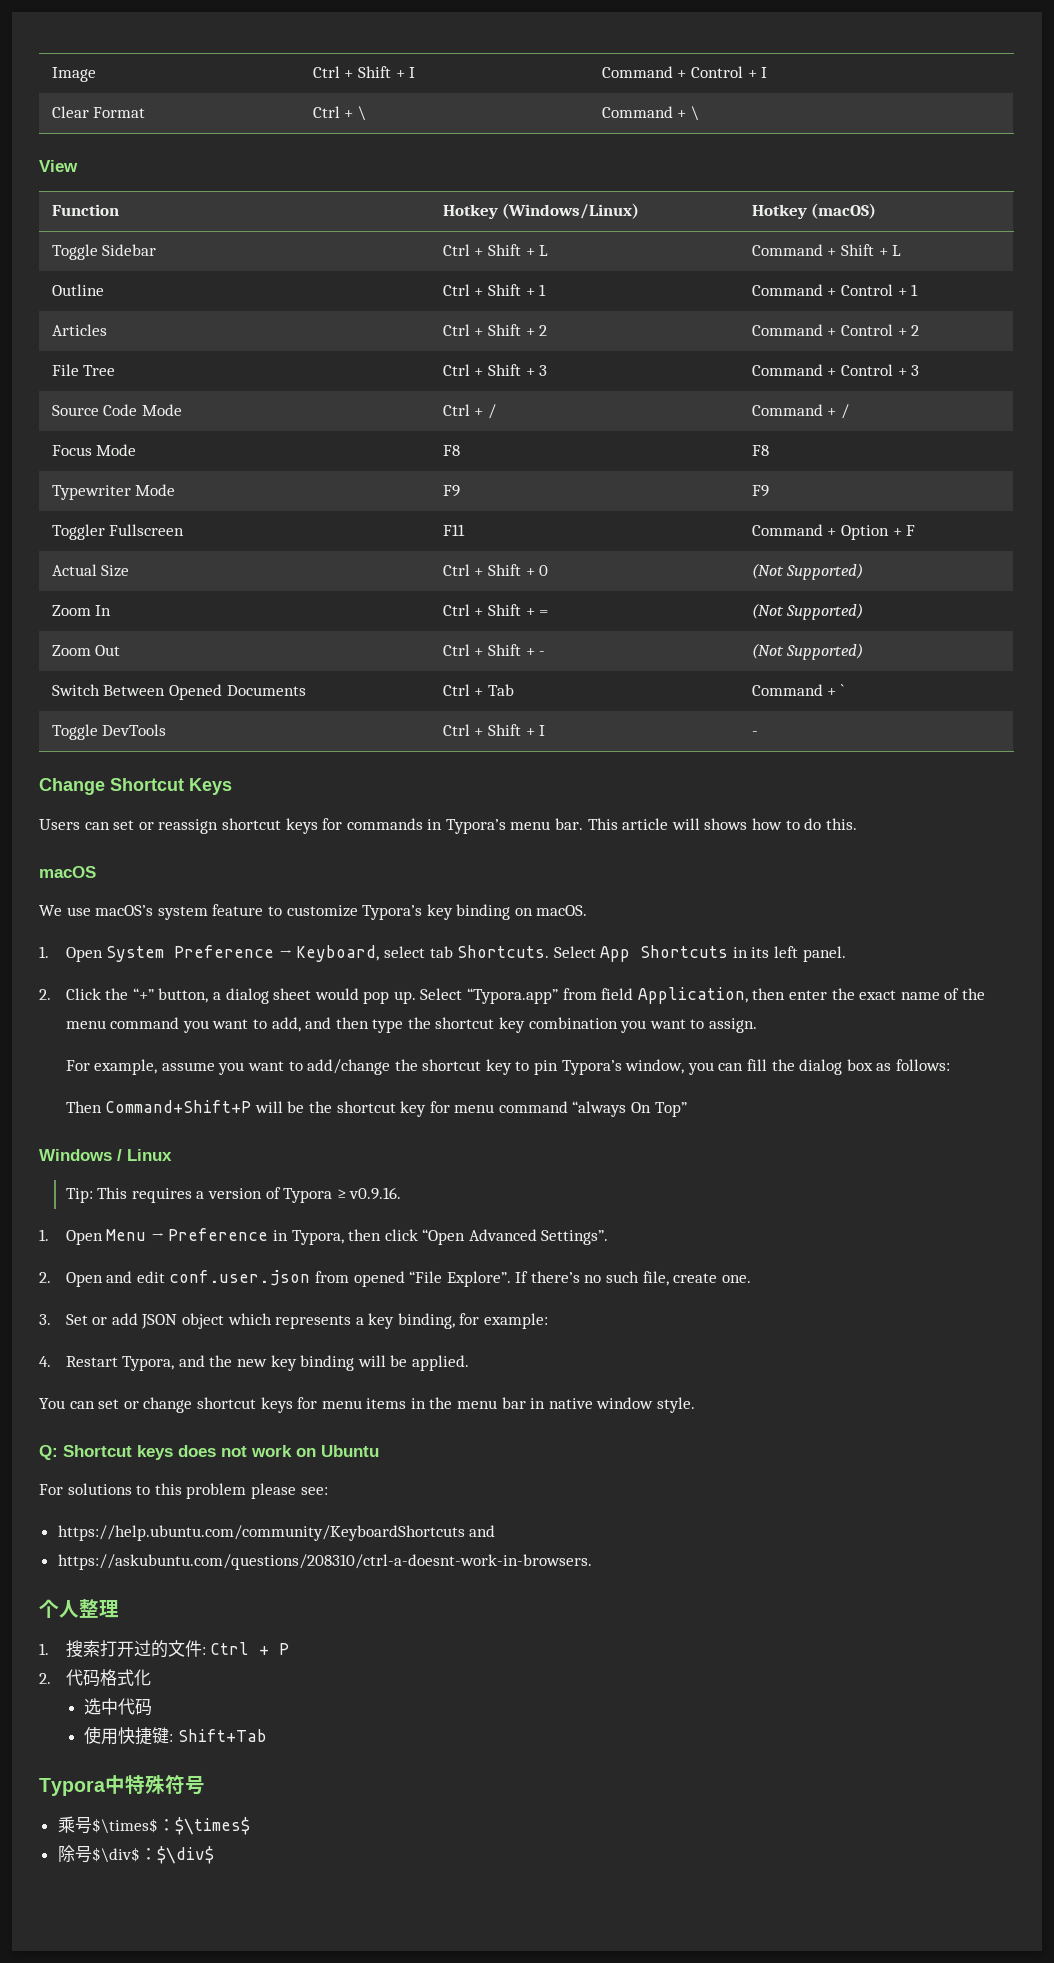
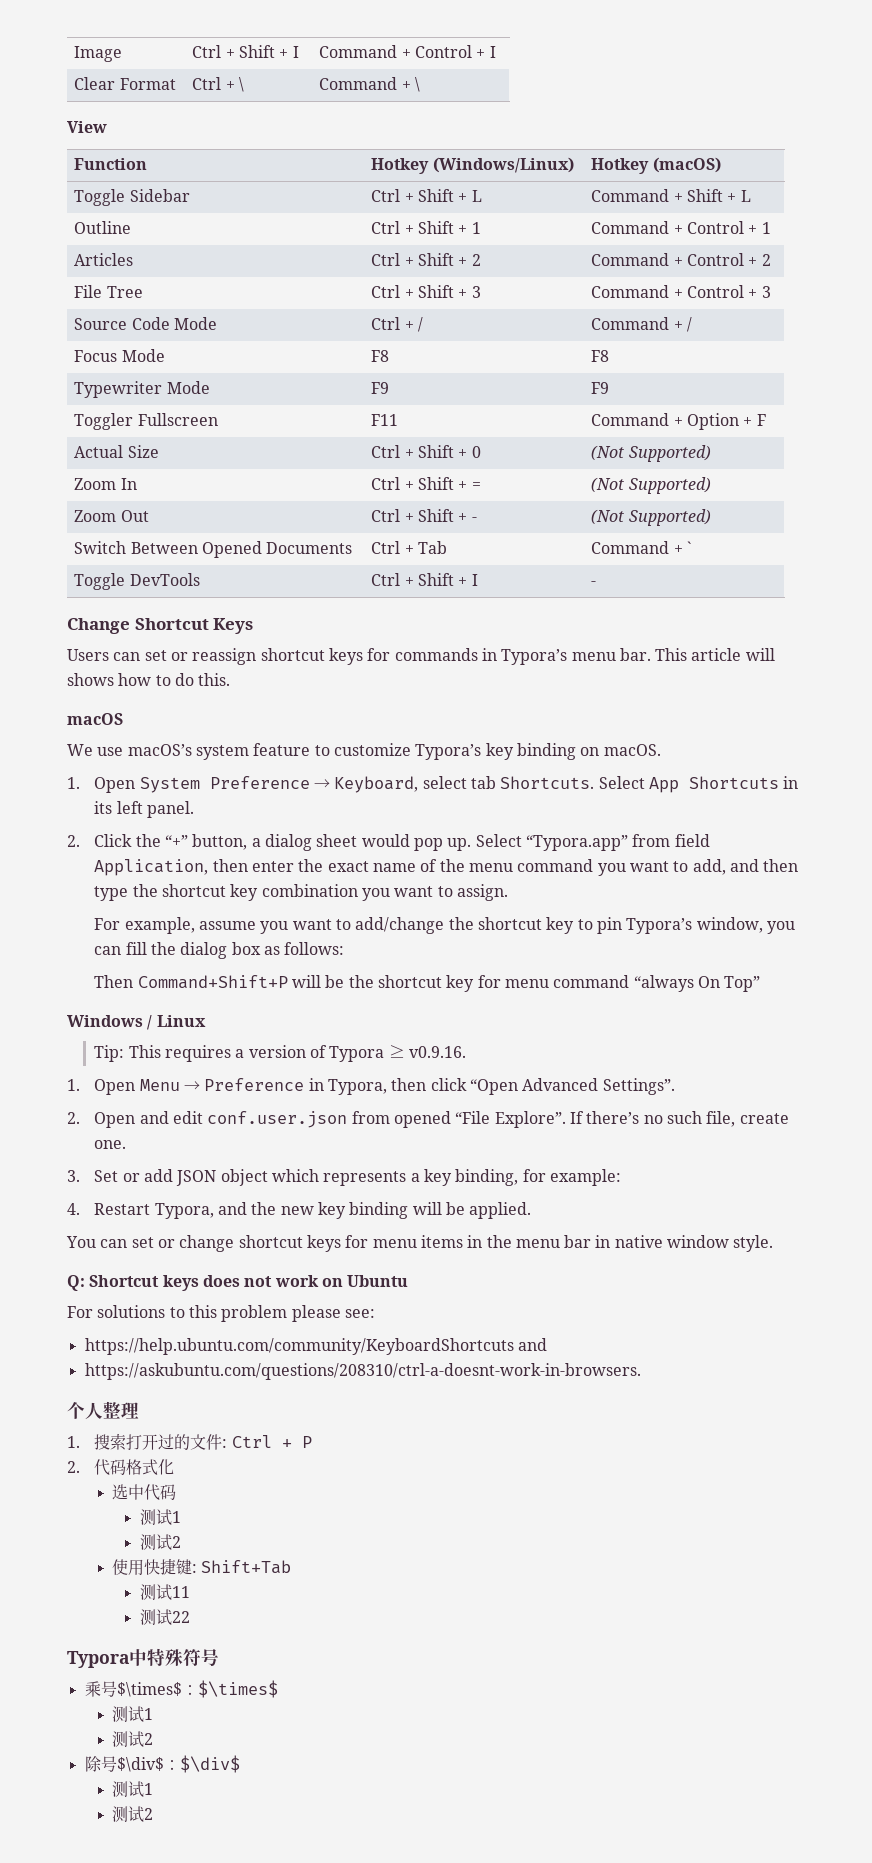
(153, 1707) none -> [139,1509,181,1525] [139,1534,181,1550] // 测试1 // 测试2
(267, 1735) none -> [139,1584,190,1600] [139,1609,190,1625] // 测试11 // 测试22
(250, 1826) none -> [112,1706,154,1722] [112,1731,154,1747] // 测试1 // 测试2
(214, 1855) none -> [112,1781,154,1797] [112,1806,154,1822] // 测试1 // 测试2

